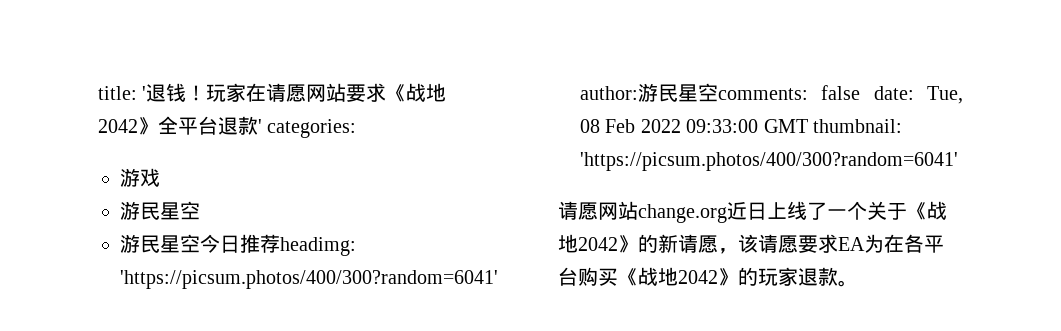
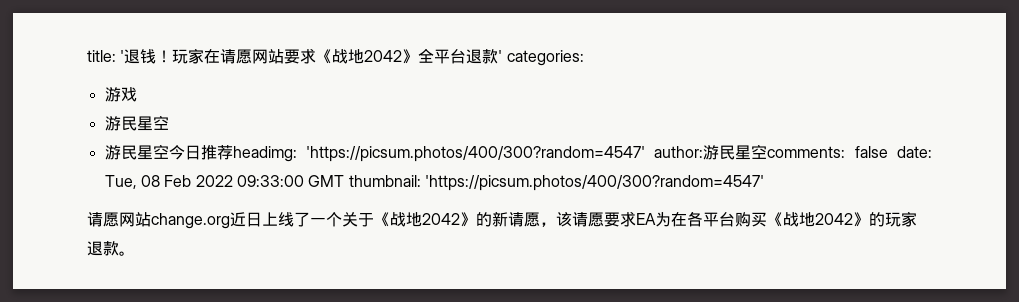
[120,270,498,289] 'https://picsum.photos/400/300?random=6041' -> [305,146,645,162] 'https://picsum.photos/400/300?random=4547'
[580,152,958,171] 'https://picsum.photos/400/300?random=6041' -> [424,175,764,191] 'https://picsum.photos/400/300?random=4547'

